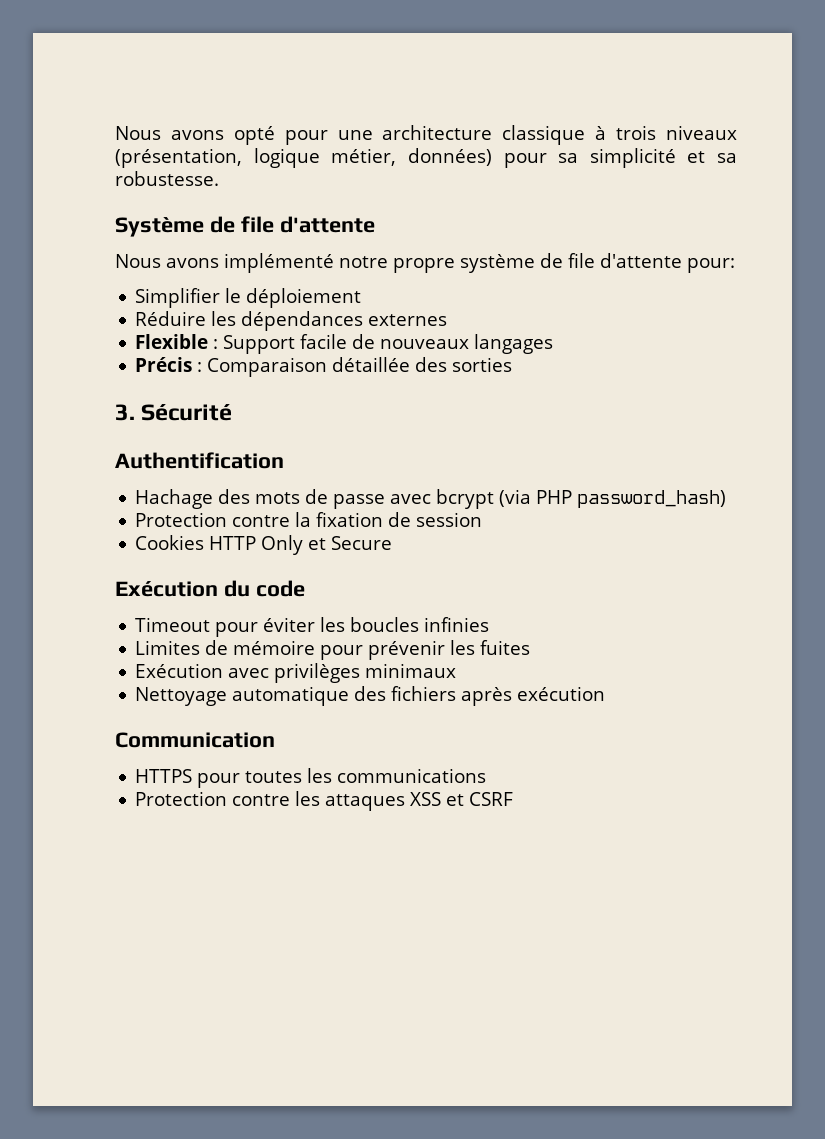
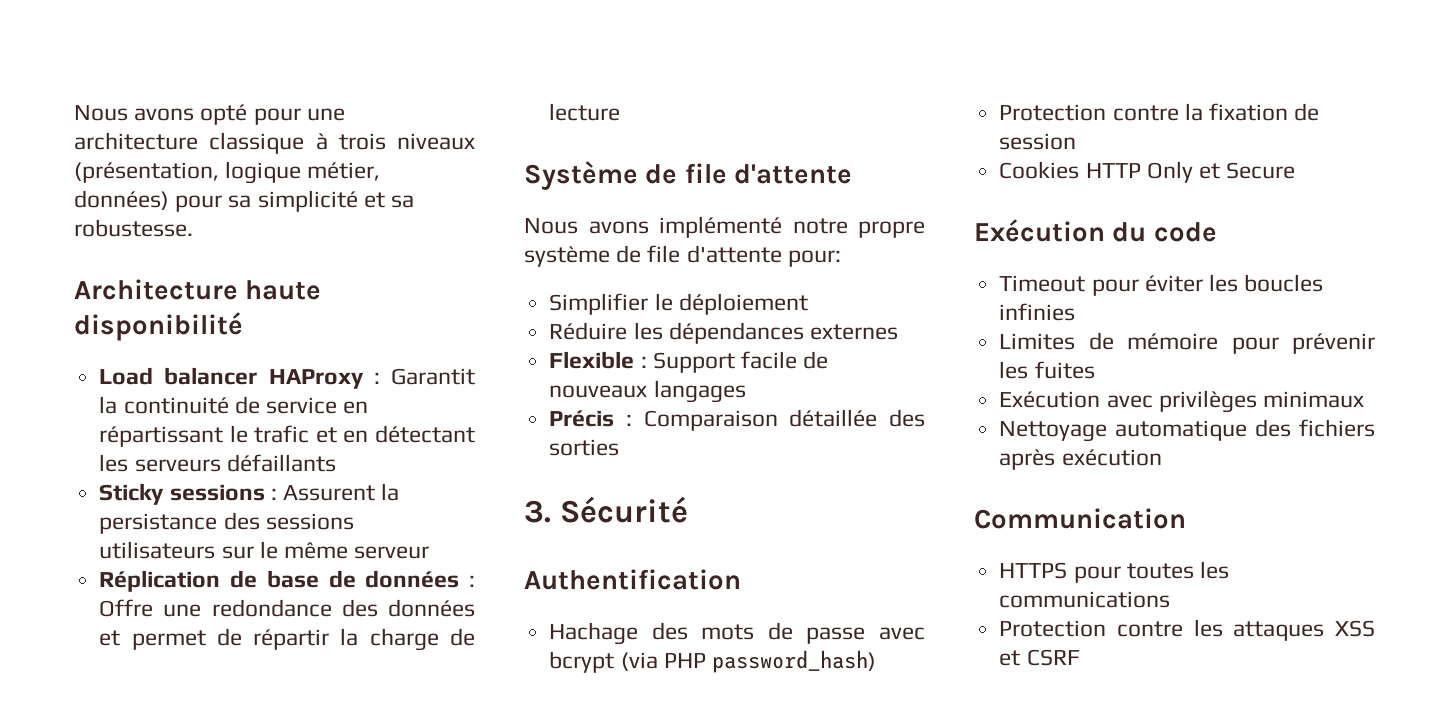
(219, 178) none -> [74,279,322,300] [74,312,243,341] [99,367,475,389] [99,396,369,414] [99,425,475,447] [99,454,336,472] [99,483,400,505] [99,512,354,534] [99,541,430,559] [99,570,476,592] [99,599,475,617] [99,628,475,651] [549,103,621,121] // Architecture haute disponibilité // Load balancer HAProxy : Garantit la continuité de service en répartissant le trafic et en détectant les serveurs défaillants // Sticky sessions : Assurent la persistance des sessions utilisateurs sur le même serveur // Réplication de base de données : Offre une redondance des données et permet de répartir la charge de lecture

